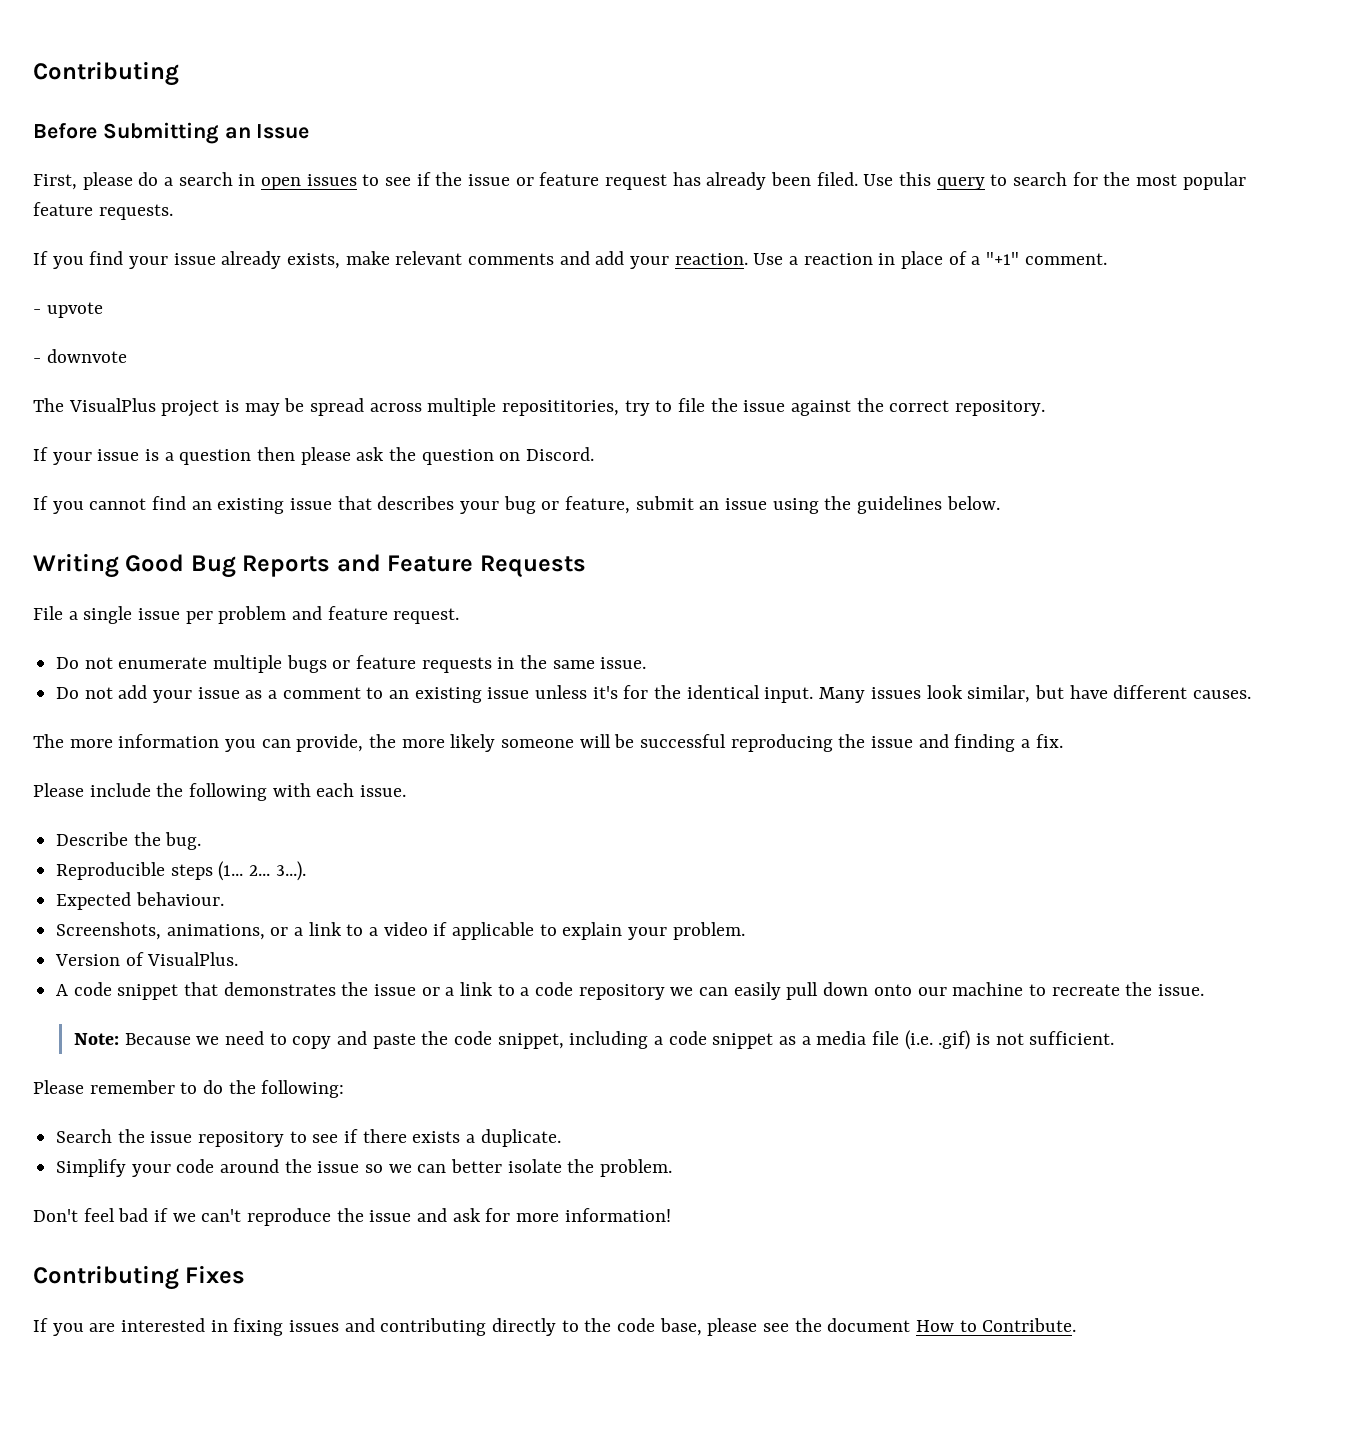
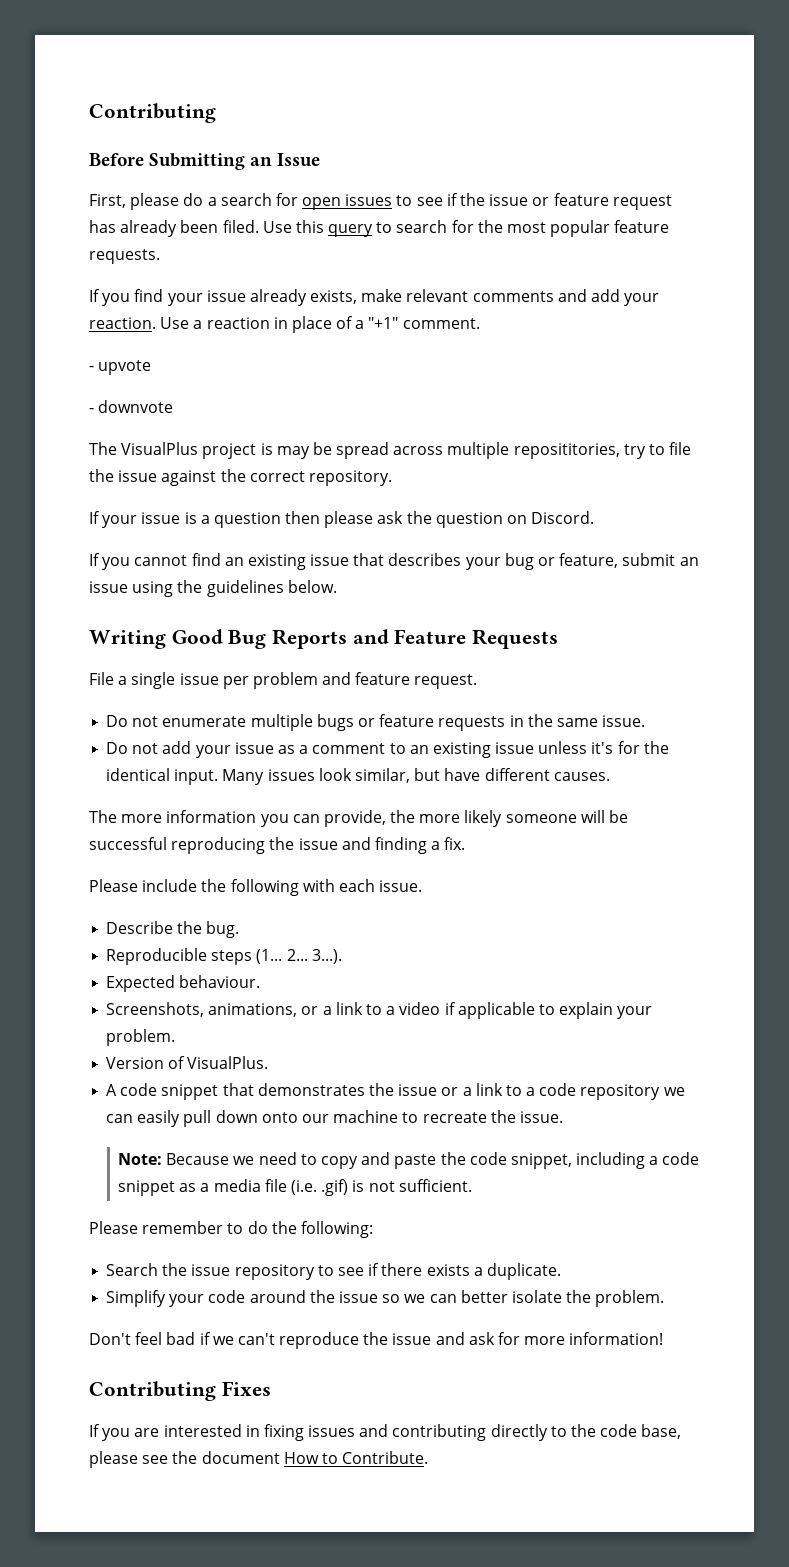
[238,174,256,186] in -> [275,193,298,206] for

